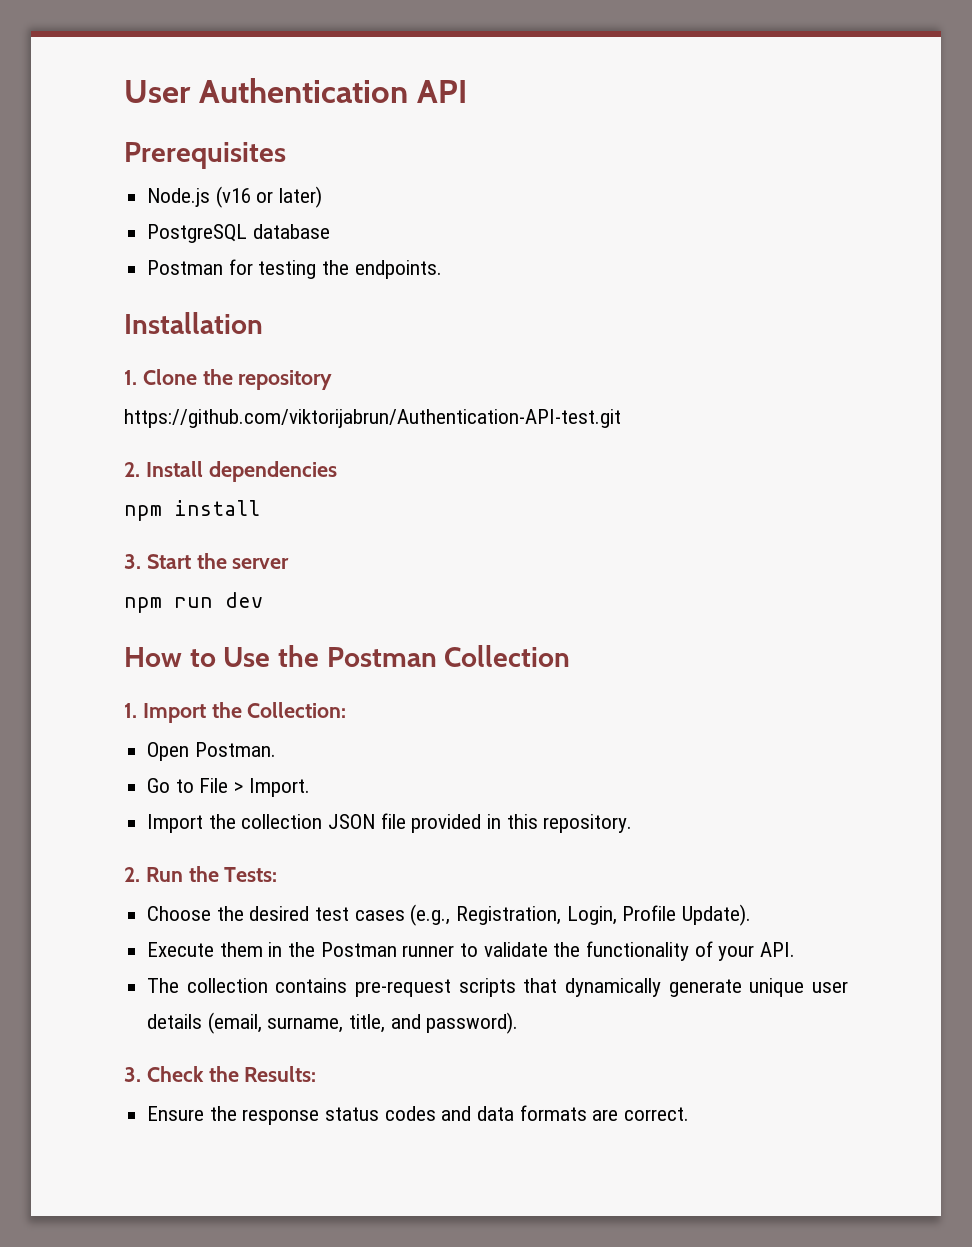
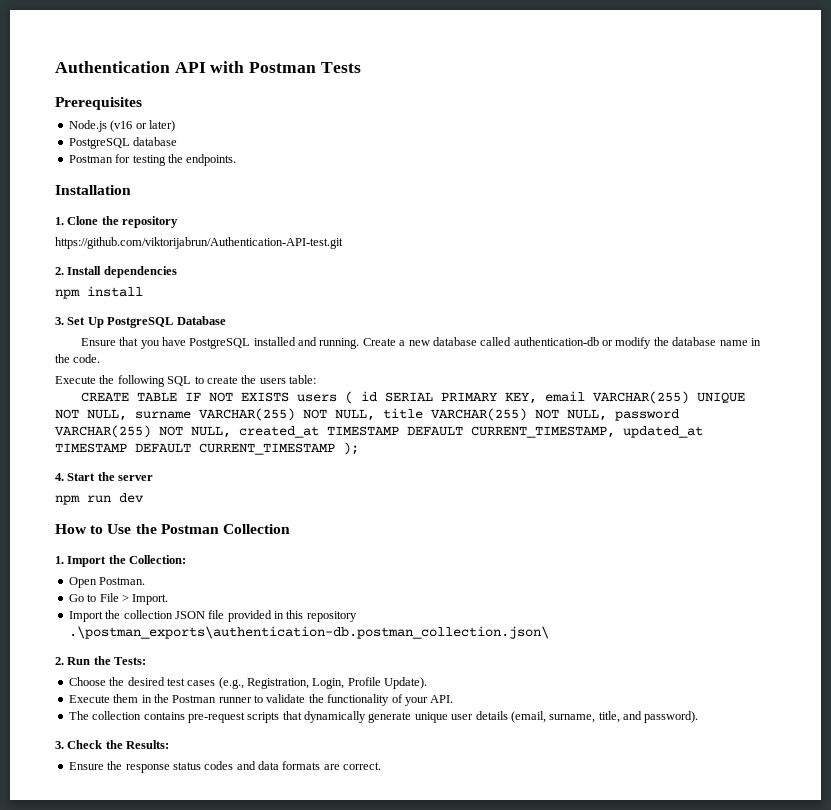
[124,80,191,103] User -> (55, 67) none
(467, 91) none -> [210,61,361,73] with Postman Tests
(141, 561) none -> [67,316,226,328] [80,337,761,349] [55,354,101,363] [55,375,316,387] [80,391,745,404] [55,408,679,421] [55,425,703,438] [55,442,359,455] [55,473,64,481] Set Up PostgreSQL Database // Ensure that you have PostgreSQL installed and running. Create a new database called authentication-db or modify the database name in the code. // Execute the following SQL to create the users table: // CREATE TABLE IF NOT EXISTS users ( id SERIAL PRIMARY KEY, email VARCHAR(255) UNIQUE NOT NULL, surname VARCHAR(255) NOT NULL, title VARCHAR(255) NOT NULL, password VARCHAR(255) NOT NULL, created_at TIMESTAMP DEFAULT CURRENT_TIMESTAMP, updated_at TIMESTAMP DEFAULT CURRENT_TIMESTAMP ); // 4.
[543,814,633,833] repository. -> [306,611,357,622] [68,626,549,639] repository .\postman_exports\authentication-db.postman_collection.json\

